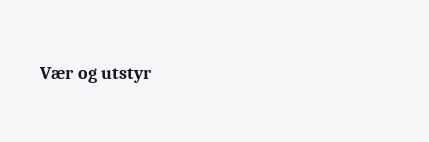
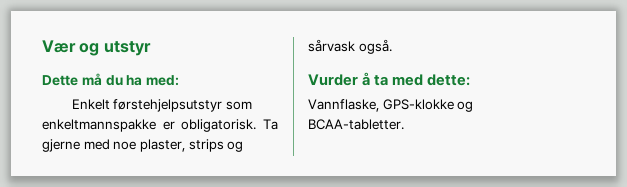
(153, 75) none -> [42,73,180,86] [71,99,253,112] [42,119,278,132] [42,139,244,152] [308,39,392,54] [308,72,471,86] [308,99,474,112] [308,119,404,130] // Dette må du ha med: // Enkelt førstehjelpsutstyr som enkeltmannspakke er obligatorisk. Ta gjerne med noe plaster, strips og sårvask også. // Vurder å ta med dette: // Vannflaske, GPS-klokke og BCAA-tabletter.

